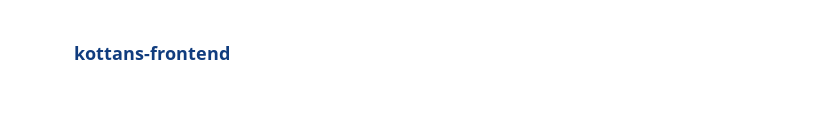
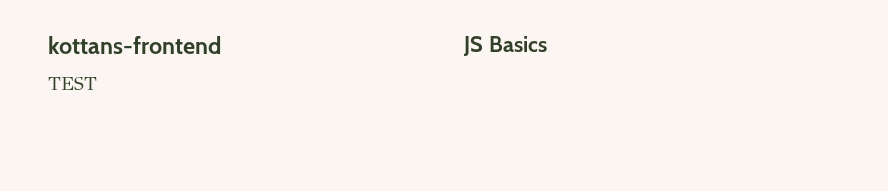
(230, 53) none -> [48,76,97,90] [463,36,547,56] // TEST // JS Basics

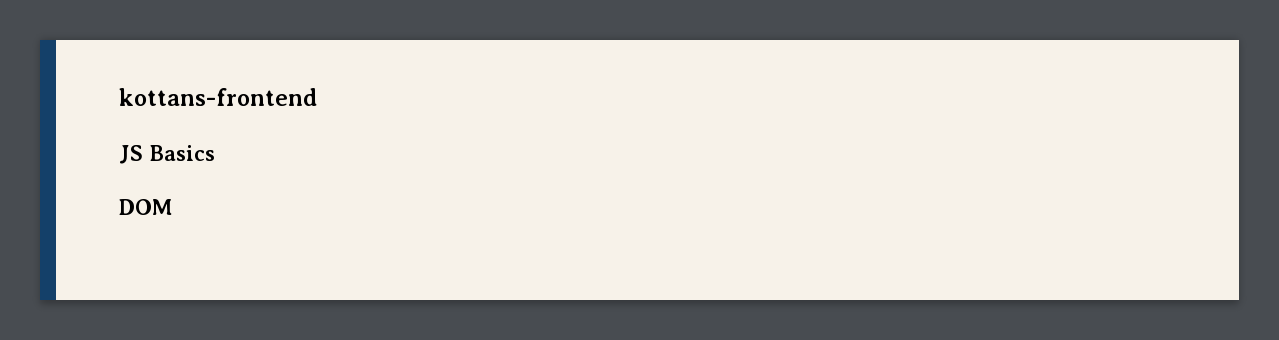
[48,76,97,90] // TEST -> (317, 97) none
(547, 44) none -> [119,199,172,215] // DOM

